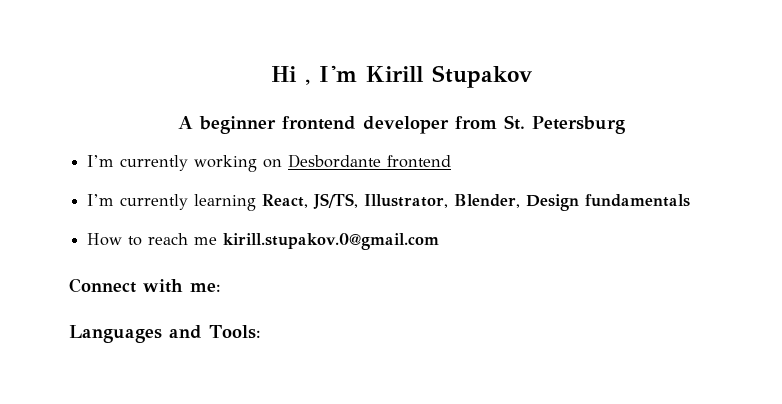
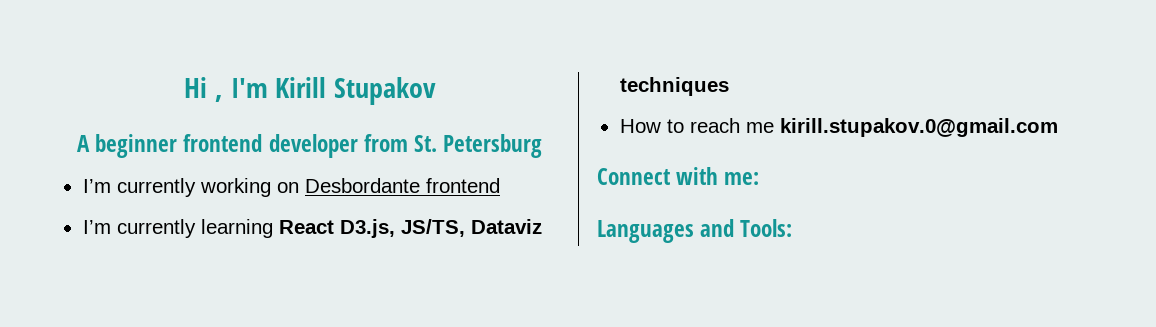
[262,193,691,211] React, JS/TS, Illustrator, Blender, Design fundamentals -> [278,219,542,238] [619,77,729,96] React D3.js, JS/TS, Dataviz techniques

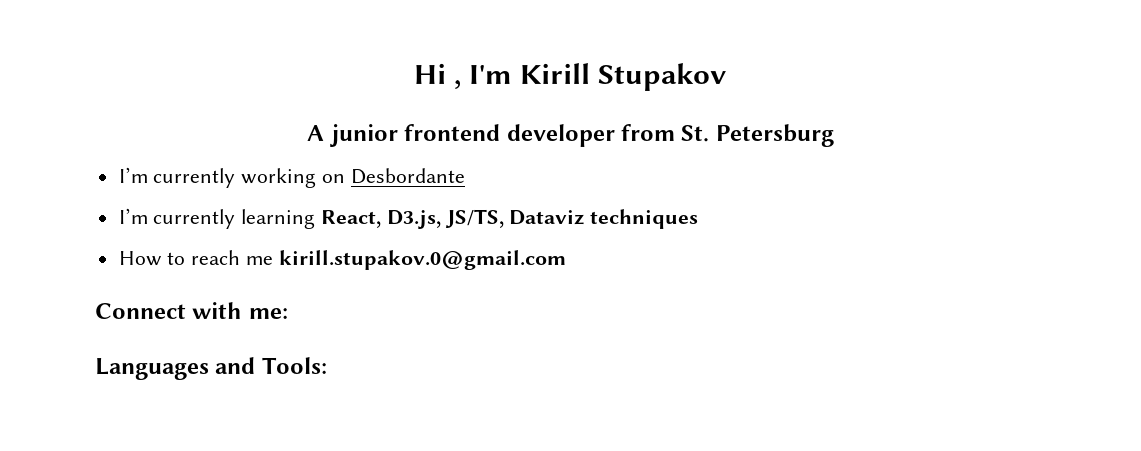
[95,134,178,158] beginner -> [329,124,398,147] junior
[425,178,500,193] frontend -> (465, 176) none
[278,220,334,234] React -> [321,210,382,228] React,

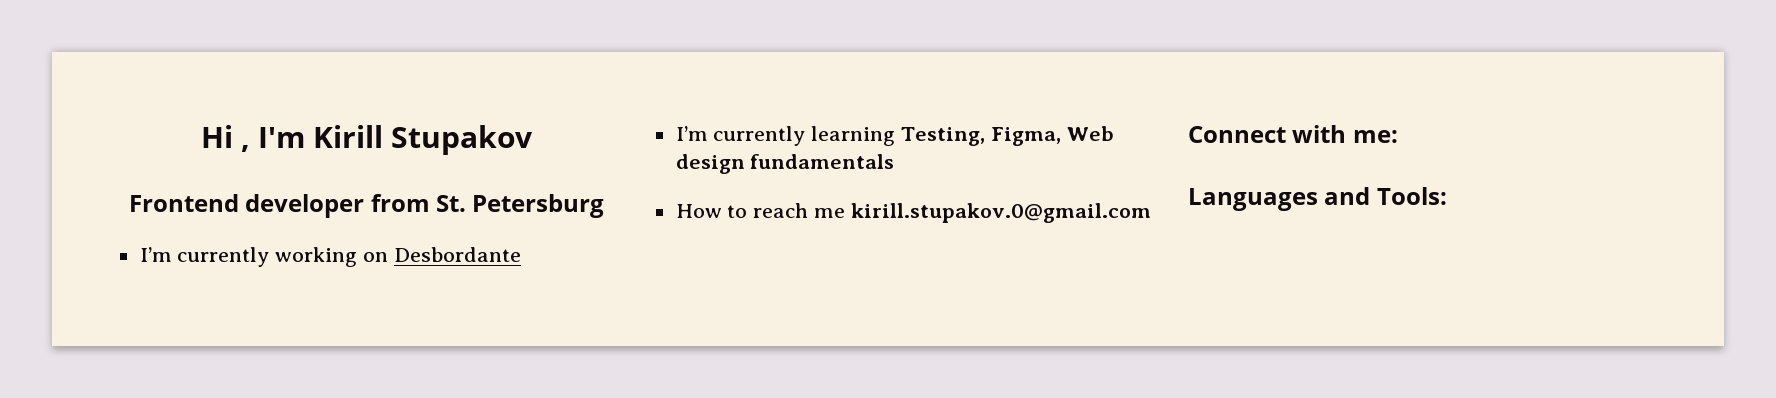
[307,124,501,147] A junior frontend -> [128,194,239,212] Frontend
[321,209,699,229] React, D3.js, JS/TS, Dataviz techniques -> [901,126,1114,146] [675,154,895,174] Testing, Figma, Web design fundamentals

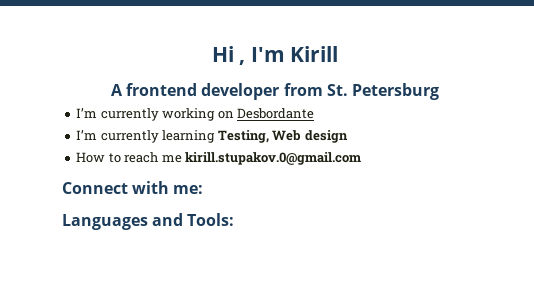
[390,125,534,155] [128,194,239,212] Stupakov // Frontend -> [111,83,198,96] // A frontend
[990,127,1061,146] Figma, -> (269, 136) none
[750,154,895,169] fundamentals -> (348, 136) none

